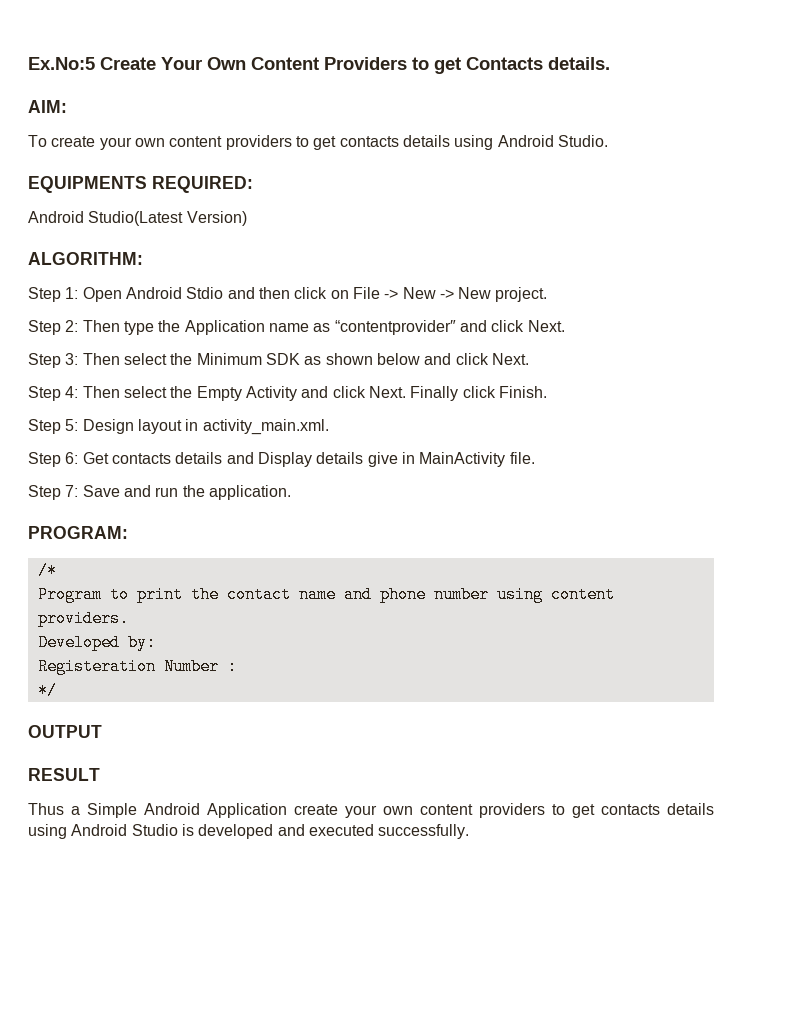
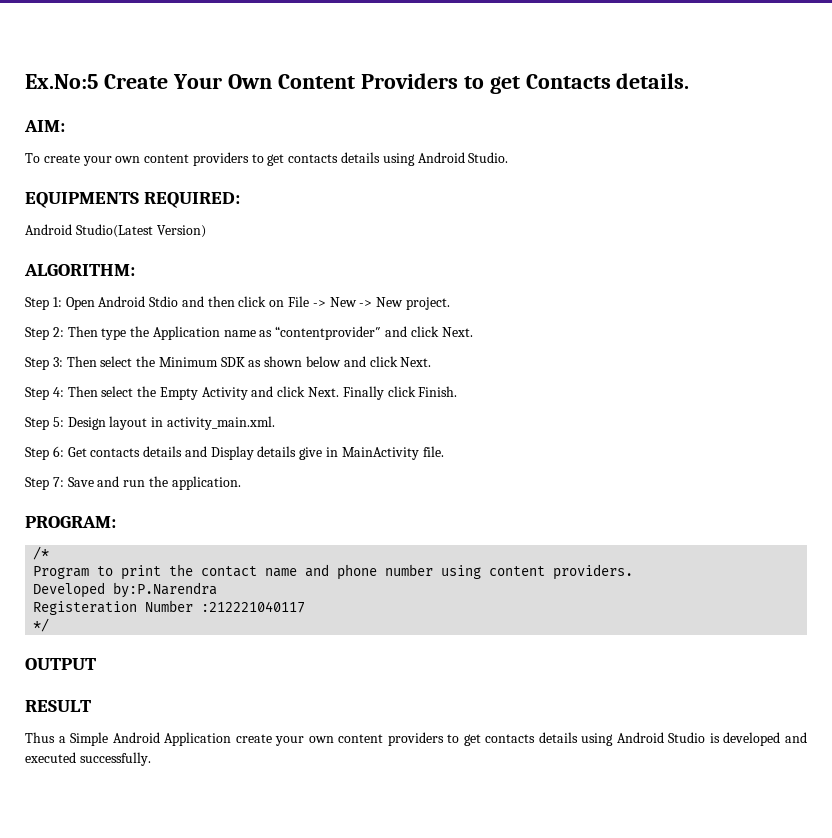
[127,634,156,651] by: -> [113,582,218,598] by:P.Narendra
[226,658,237,675] : -> [201,601,306,613] :212221040117

